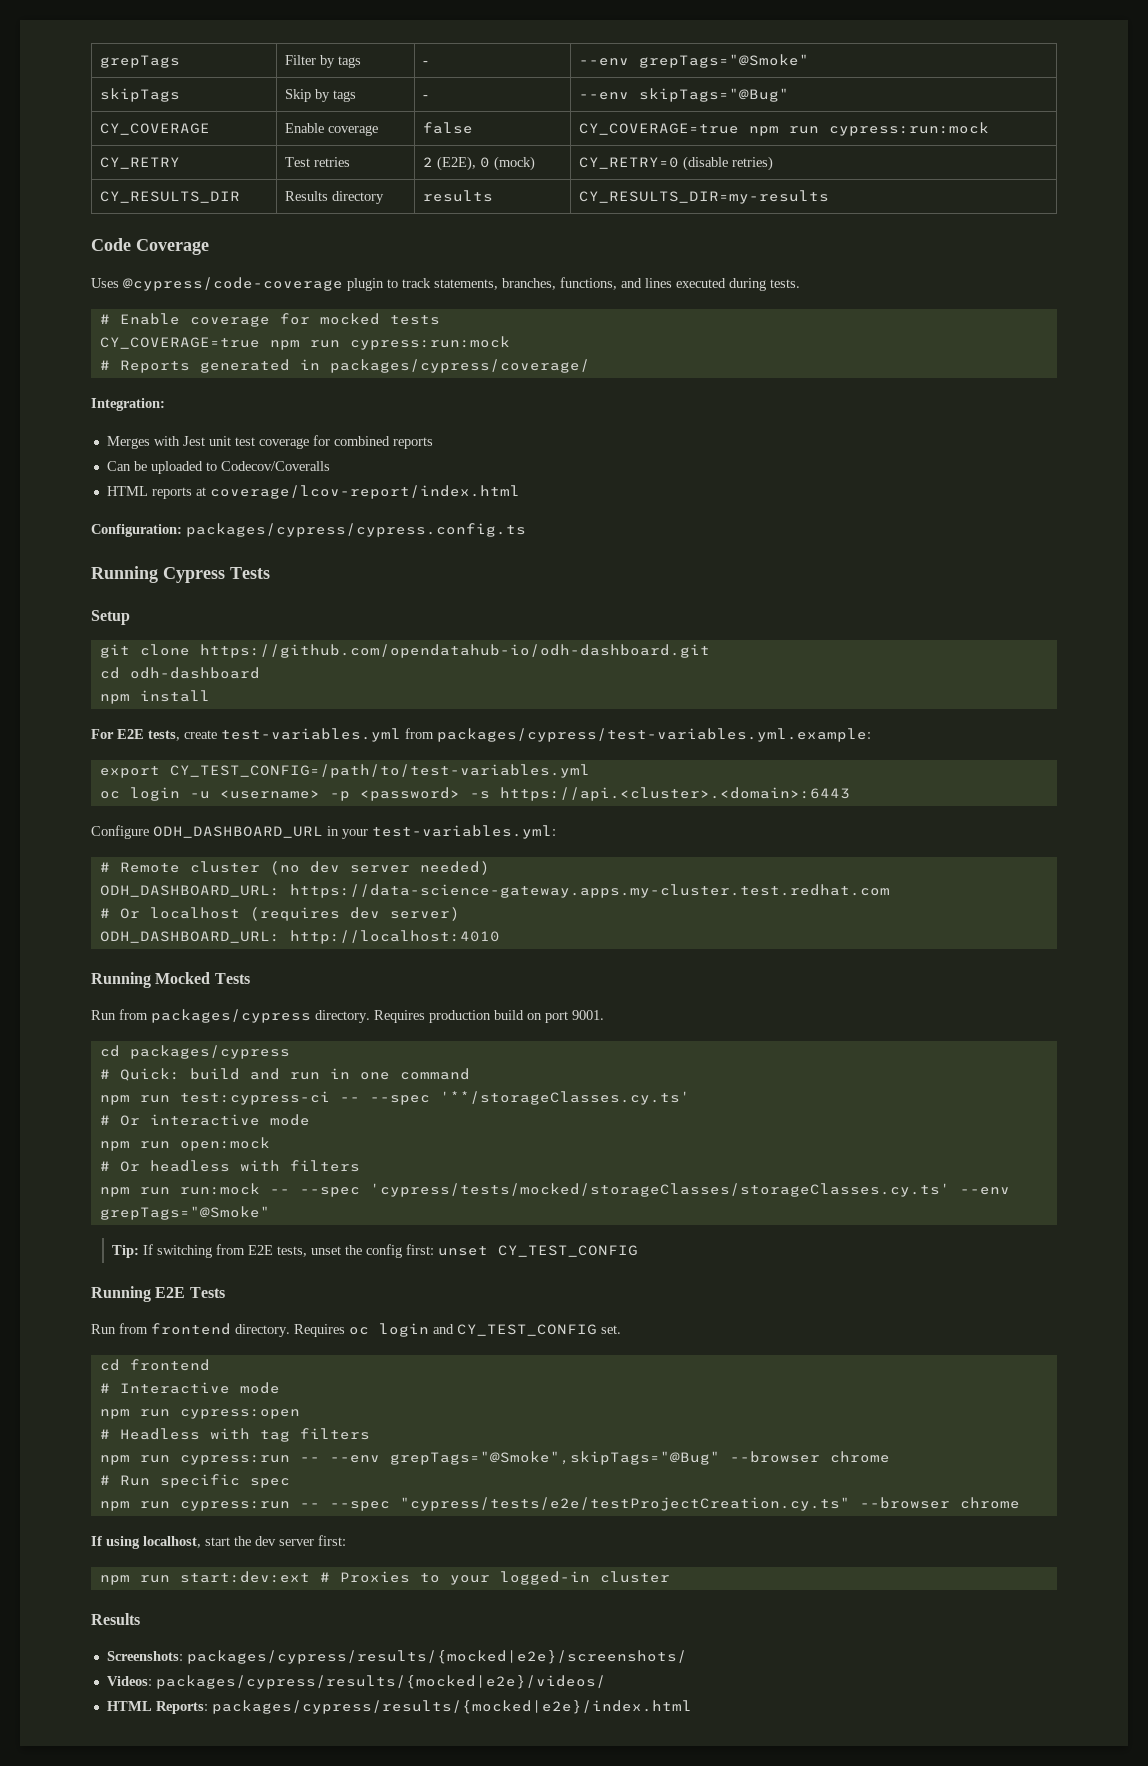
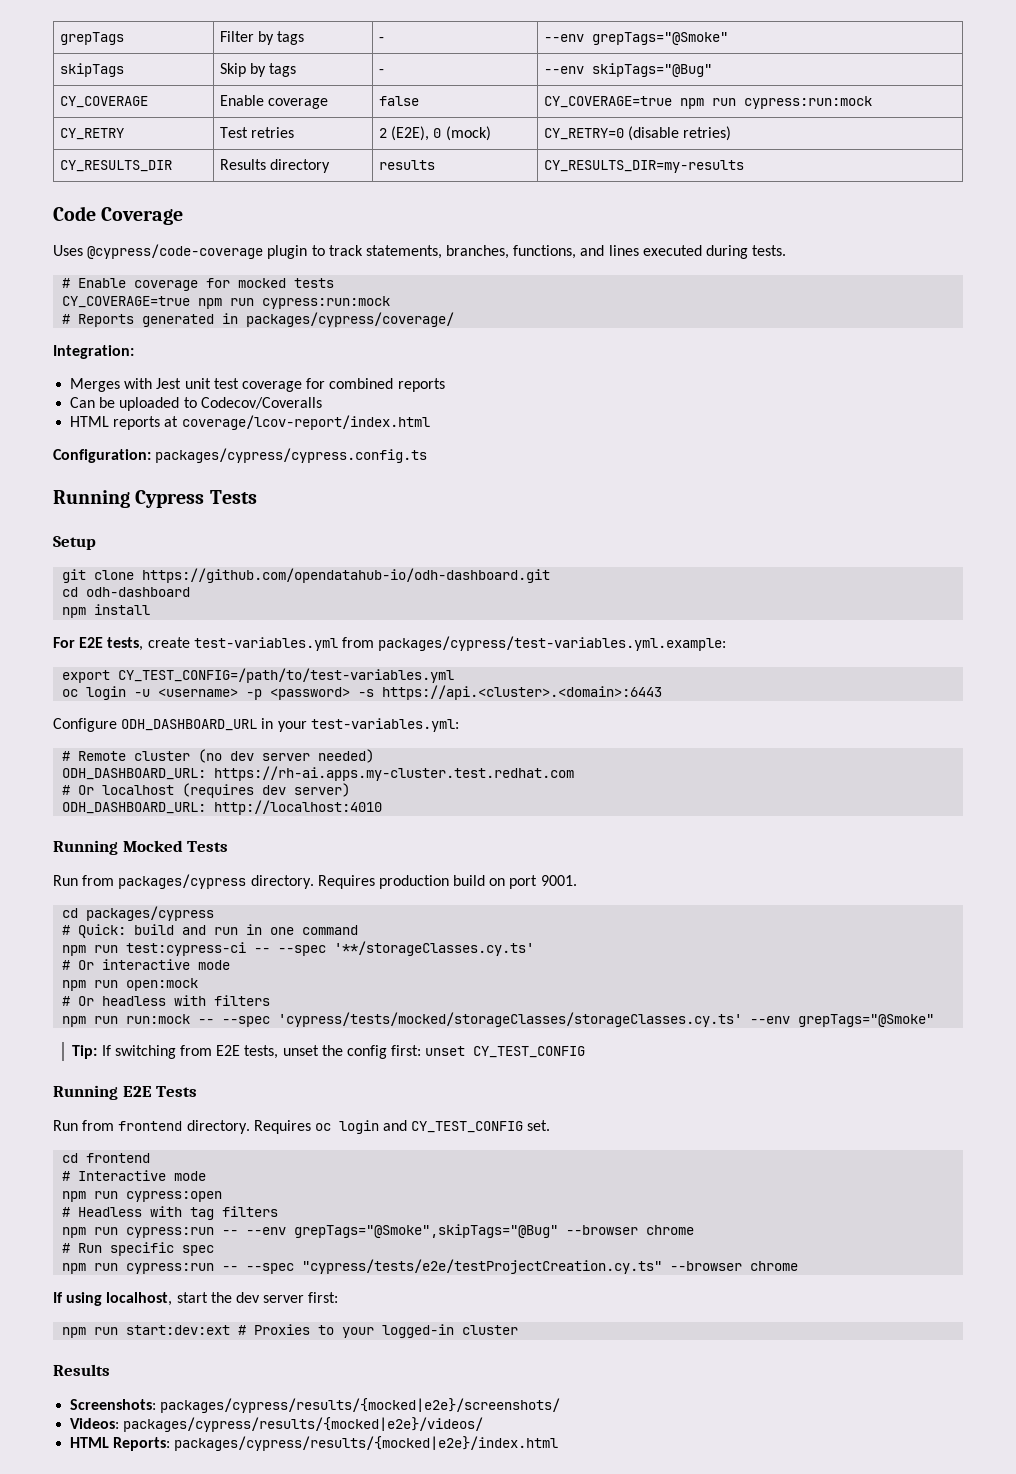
[289,884,890,898] https://data-science-gateway.apps.my-cluster.test.redhat.com -> [214,766,575,781] https://rh-ai.apps.my-cluster.test.redhat.com

